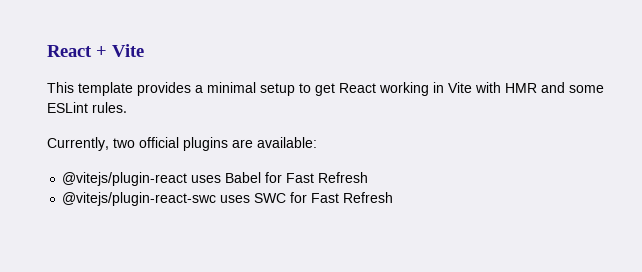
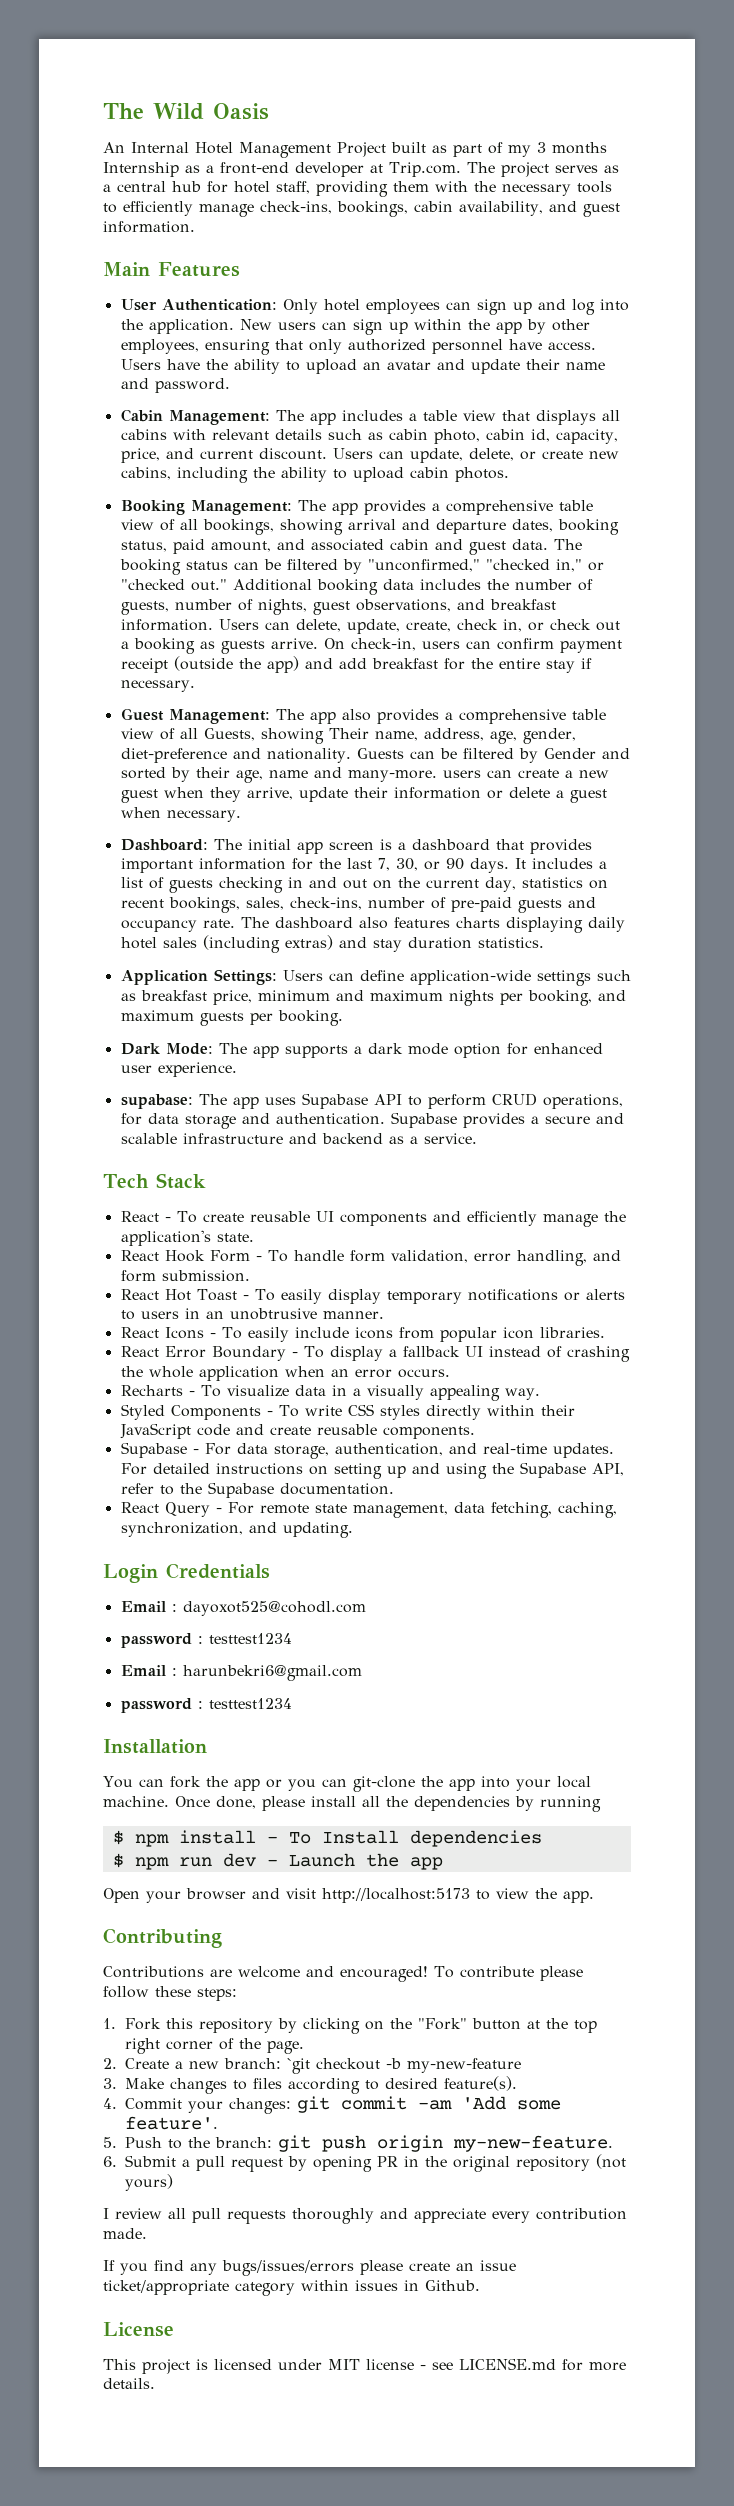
[47,44,144,57] [47,82,604,96] [47,102,127,113] [47,137,317,151] [62,172,369,186] [62,192,394,206] React + Vite // This template provides a minimal setup to get React working in Vite with HMR and some ESLint rules. // Currently, two official plugins are available: // @vitejs/plugin-react uses Babel for Fast Refresh // @vitejs/plugin-react-swc uses SWC for Fast Refresh -> [103,103,269,120] [103,142,607,158] [103,162,619,177] [103,181,612,197] [103,201,620,217] [103,221,195,233] [103,262,240,277] [120,299,629,315] [120,319,590,335] [120,339,596,355] [120,359,605,374] [120,378,230,393] [120,409,620,425] [120,429,618,444] [120,448,619,463] [120,467,509,483] [120,500,593,515] [120,519,619,535] [120,539,582,555] [119,559,604,575] [120,579,593,595] [120,599,556,615] [120,619,620,634] [120,638,622,654] [120,656,592,673] [120,680,195,692] [120,708,606,724] [120,728,576,744] [120,748,630,763] [120,767,609,783] [120,787,607,803] [120,807,241,822] [120,839,592,854] [120,858,607,873] [120,877,608,893] [120,897,596,913] [120,917,625,933] [120,935,544,953] [120,969,631,986] [120,990,626,1006] [120,1010,343,1026] [120,1043,603,1058] [120,1062,237,1077] [120,1093,623,1109] [120,1112,624,1129] [120,1133,477,1144] [103,1173,206,1189] [120,1211,626,1227] [120,1230,254,1246] [120,1250,621,1266] [120,1270,250,1282] [120,1289,625,1304] [120,1308,384,1320] [120,1327,605,1342] [120,1346,630,1362] [120,1366,450,1381] [120,1385,540,1401] [120,1404,575,1420] [119,1423,475,1439] [120,1442,614,1459] [120,1462,624,1479] [120,1482,394,1498] [120,1502,617,1518] [120,1522,353,1538] [103,1563,270,1583] [120,1601,366,1616] [120,1633,292,1648] [120,1665,362,1681] [120,1698,292,1713] [103,1739,207,1754] [103,1776,591,1792] [103,1796,601,1812] [112,1830,542,1847] [112,1853,443,1870] [103,1888,594,1903] [103,1928,222,1948] [103,1966,583,1982] [103,1986,237,2001] [103,2018,597,2034] [124,2038,304,2054] [103,2058,521,2074] [103,2076,517,2094] [103,2096,561,2114] [125,2116,218,2130] [103,2135,613,2152] [103,2154,626,2172] [125,2174,173,2191] [103,2208,627,2224] [103,2228,147,2239] [103,2260,516,2276] [103,2280,480,2296] [103,2322,174,2337] [103,2358,626,2374] [103,2378,155,2389] The Wild Oasis // An Internal Hotel Management Project built as part of my 3 months Internship as a front-end developer at Trip.com. The project serves as a central hub for hotel staff, providing them with the necessary tools to efficiently manage check-ins, bookings, cabin availability, and guest information. // Main Features // User Authentication: Only hotel employees can sign up and log into the application. New users can sign up within the app by other employees, ensuring that only authorized personnel have access. Users have the ability to upload an avatar and update their name and password. // Cabin Management: The app includes a table view that displays all cabins with relevant details such as cabin photo, cabin id, capacity, price, and current discount. Users can update, delete, or create new cabins, including the ability to upload cabin photos. // Booking Management: The app provides a comprehensive table view of all bookings, showing arrival and departure dates, booking status, paid amount, and associated cabin and guest data. The booking status can be filtered by "unconfirmed," "checked in," or "checked out." Additional booking data includes the number of guests, number of nights, guest observations, and breakfast information. Users can delete, update, create, check in, or check out a booking as guests arrive. On check-in, users can confirm payment receipt (outside the app) and add breakfast for the entire stay if necessary. // Guest Management: The app also provides a comprehensive table view of all Guests, showing Their name, address, age, gender, diet-preference and nationality. Guests can be filtered by Gender and sorted by their age, name and many-more. users can create a new guest when they arrive, update their information or delete a guest when necessary. // Dashboard: The initial app screen is a dashboard that provides important information for the last 7, 30, or 90 days. It includes a list of guests checking in and out on the current day, statistics on recent bookings, sales, check-ins, number of pre-paid guests and occupancy rate. The dashboard also features charts displaying daily hotel sales (including extras) and stay duration statistics. // Application Settings: Users can define application-wide settings such as breakfast price, minimum and maximum nights per booking, and maximum guests per booking. // Dark Mode: The app supports a dark mode option for enhanced user experience. // supabase: The app uses Supabase API to perform CRUD operations, for data storage and authentication. Supabase provides a secure and scalable infrastructure and backend as a service. // Tech Stack // React - To create reusable UI components and efficiently manage the application's state. // React Hook Form - To handle form validation, error handling, and form submission. // React Hot Toast - To easily display temporary notifications or alerts to users in an unobtrusive manner. // React Icons - To easily include icons from popular icon libraries. // React Error Boundary - To display a fallback UI instead of crashing the whole application when an error occurs. // Recharts - To visualize data in a visually appealing way. // Styled Components - To write CSS styles directly within their JavaScript code and create reusable components. // Supabase - For data storage, authentication, and real-time updates. For detailed instructions on setting up and using the Supabase API, refer to the Supabase documentation. // React Query - For remote state management, data fetching, caching, synchronization, and updating. // Login Credentials // Email : dayoxot525@cohodl.com // password : testtest1234 // Email : harunbekri6@gmail.com // password : testtest1234 // Installation // You can fork the app or you can git-clone the app into your local machine. Once done, please install all the dependencies by running // $ npm install - To Install dependencies // $ npm run dev - Launch the app // Open your browser and visit http://localhost:5173 to view the app. // Contributing // Contributions are welcome and encouraged! To contribute please follow these steps: // 1. Fork this repository by clicking on the "Fork" button at the top right corner of the page. // 2. Create a new branch: `git checkout -b my-new-feature // 3. Make changes to files according to desired feature(s). // 4. Commit your changes: git commit -am 'Add some feature'. // 5. Push to the branch: git push origin my-new-feature. // 6. Submit a pull request by opening PR in the original repository (not yours) // I review all pull requests thoroughly and appreciate every contribution made. // If you find any bugs/issues/errors please create an issue ticket/appropriate category within issues in Github. // License // This project is licensed under MIT license - see LICENSE.md for more details.

